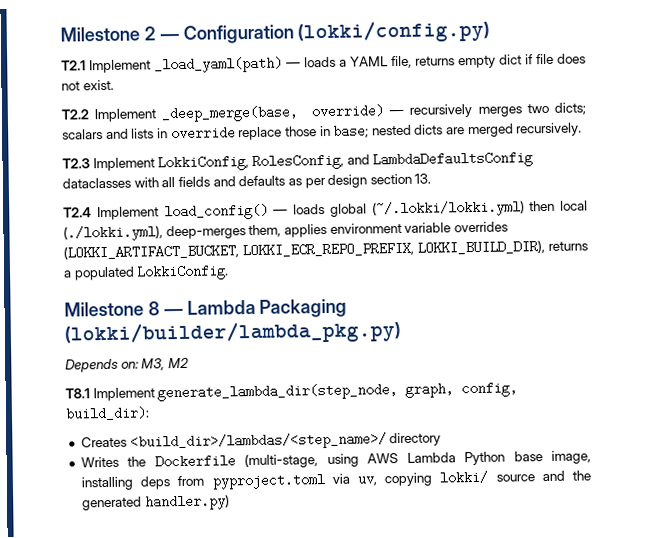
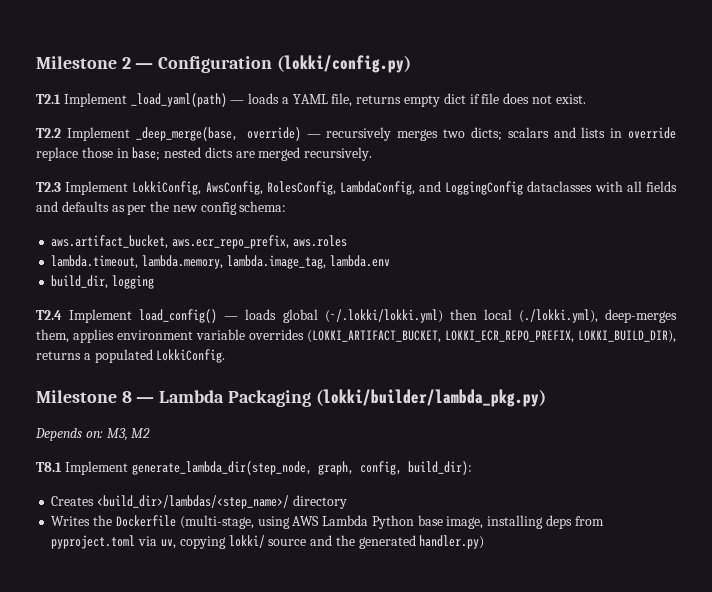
[251,151,534,171] RolesConfig, and LambdaDefaultsConfig -> [205,181,524,195] AwsConfig, RolesConfig, LambdaConfig, and LoggingConfig
[327,173,432,188] design section 13. -> [150,201,287,215] [51,235,347,249] [51,255,390,269] [51,275,155,289] the new config schema: // aws.artifact_bucket, aws.ecr_repo_prefix, aws.roles // lambda.timeout, lambda.memory, lambda.image_tag, lambda.env // build_dir, logging

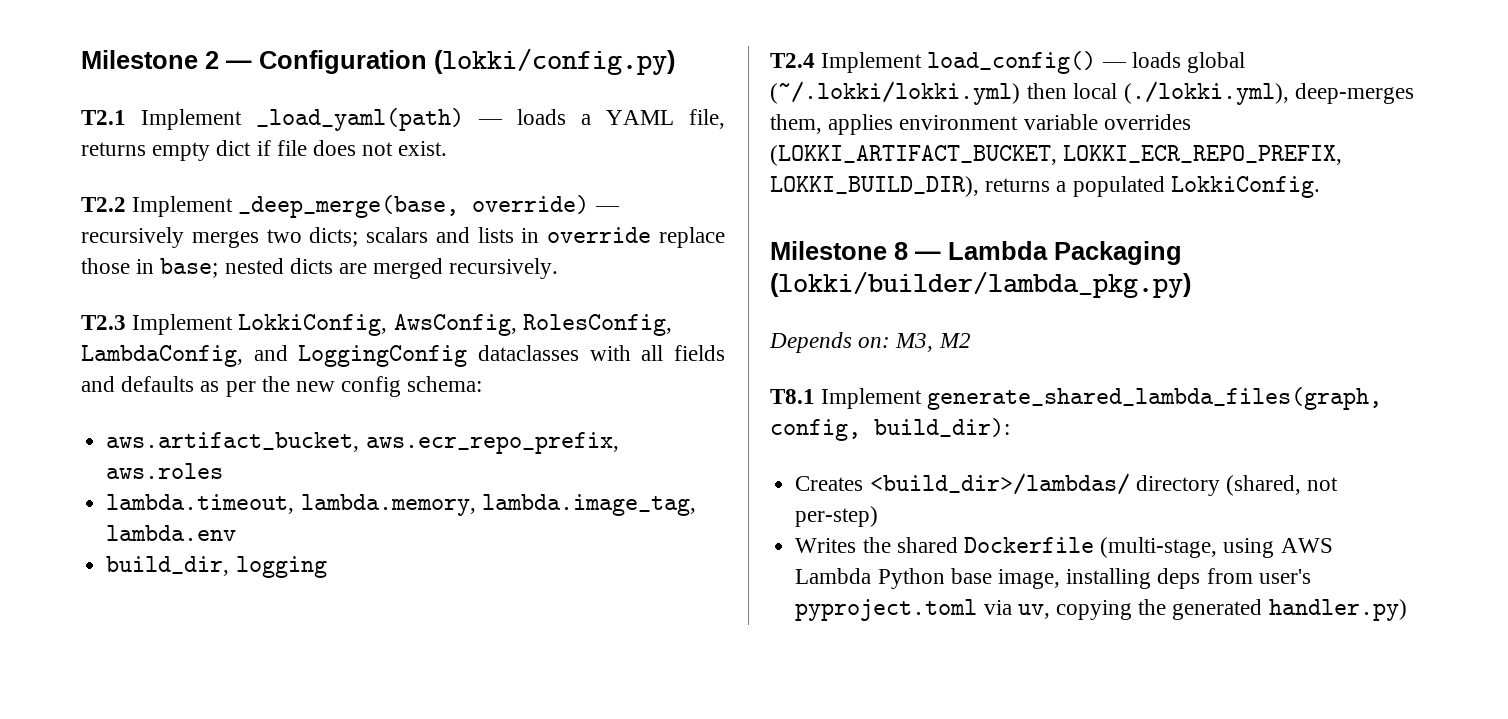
[131,461,354,475] generate_lambda_dir(step_node, graph, -> [927,387,1383,410] generate_shared_lambda_files(graph,
[97,495,290,509] <build_dir>/lambdas/<step_name>/ -> [869,473,1130,495] <build_dir>/lambdas/
(347, 502) none -> [1225,475,1339,496] [795,506,879,527] (shared, not per-step)
(113, 520) none -> [896,537,958,553] shared
(604, 521) none -> [1258,569,1311,584] user's
[228,535,333,548] lokki/ source and -> (1132, 610) none

